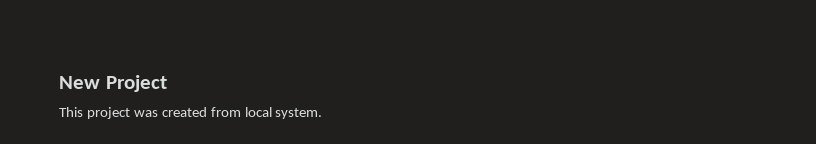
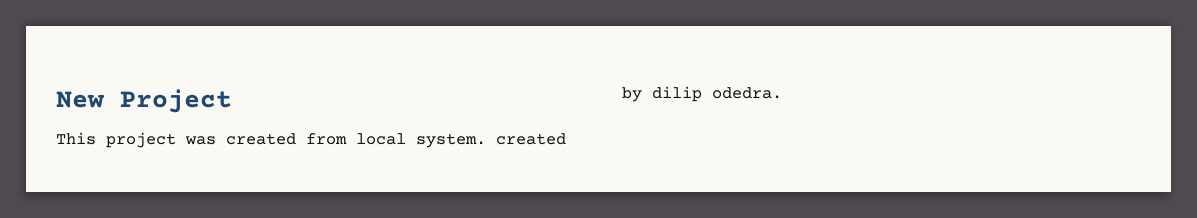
(323, 113) none -> [496,133,566,145] [622,86,782,102] created by dilip odedra.

